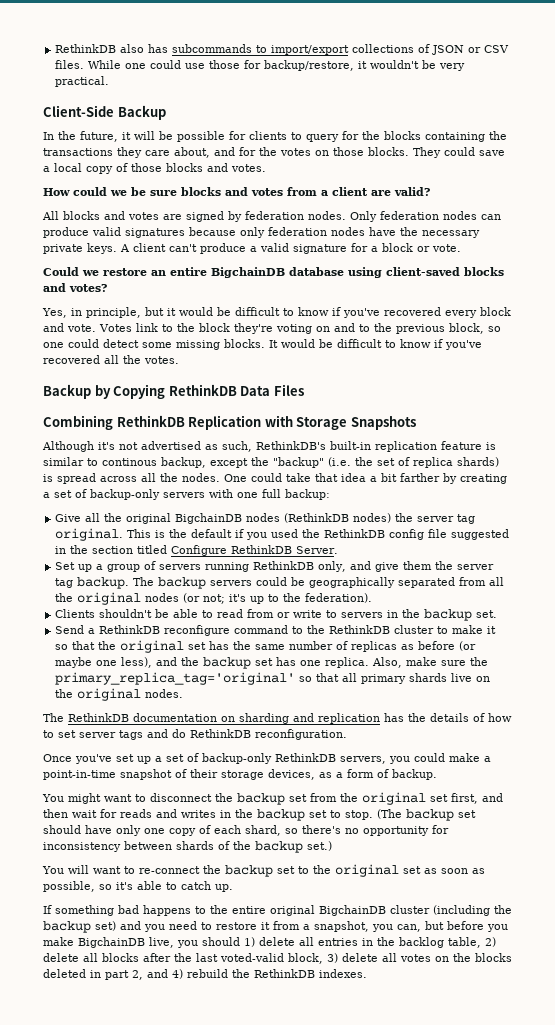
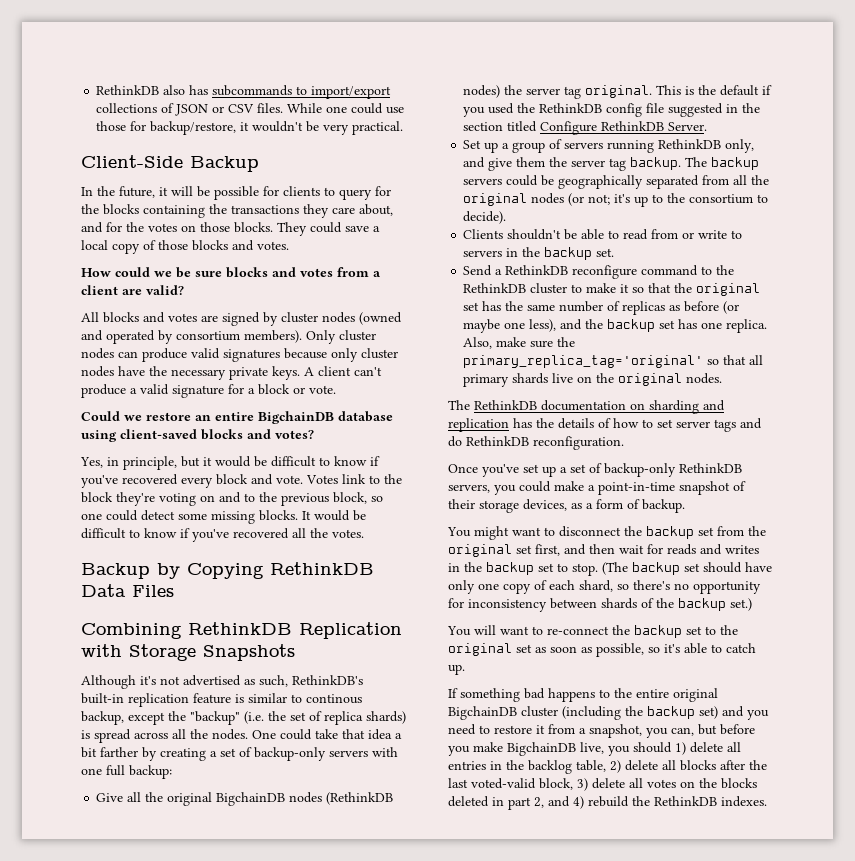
[245,211,439,222] federation nodes. Only federation -> [281,312,402,325] [81,330,376,344] cluster nodes (owned and operated by consortium members). Only cluster
[268,227,327,236] federation -> [361,348,398,359] cluster
[305,593,373,603] federation). -> [689,194,769,204] [463,211,507,224] consortium to decide).

